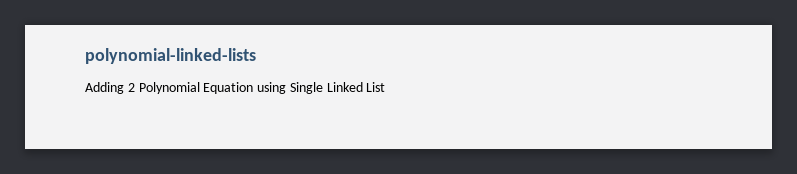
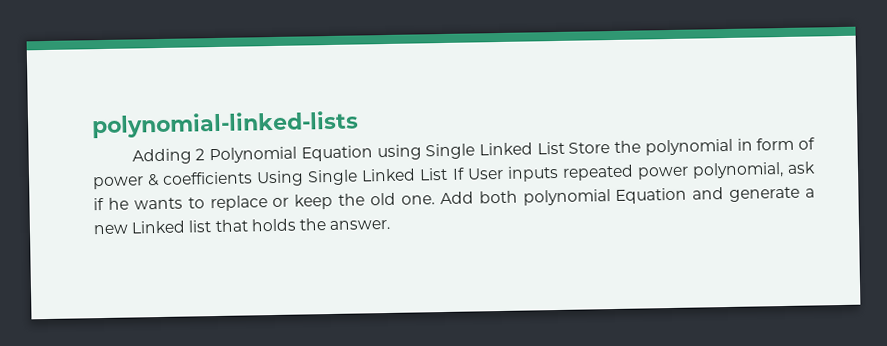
(386, 87) none -> [568,137,815,156] [93,161,817,190] [93,186,815,212] [93,218,391,235] Store the polynomial in form of power & coefficients Using Single Linked List If User inputs repeated power polynomial, ask if he wants to replace or keep the old one. Add both polynomial Equation and generate a new Linked list that holds the answer.

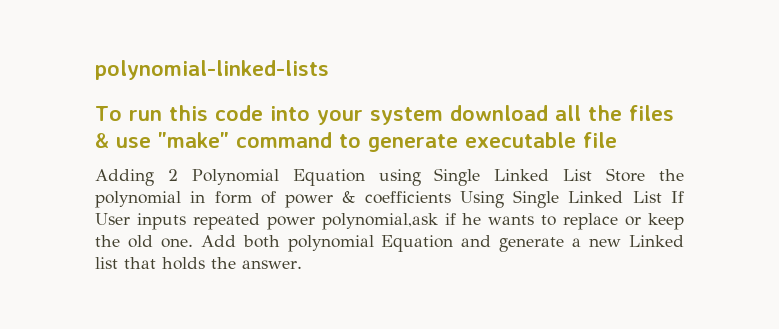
(359, 124) none -> [95,105,674,125] [95,132,617,152] // To run this code into your system download all the files & use "make" command to generate executable file
[691,161,817,179] polynomial, ask -> [321,213,438,230] polynomial,ask

